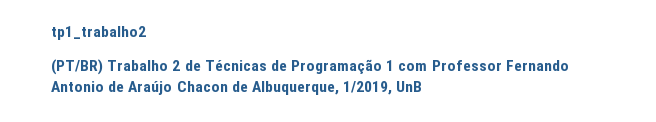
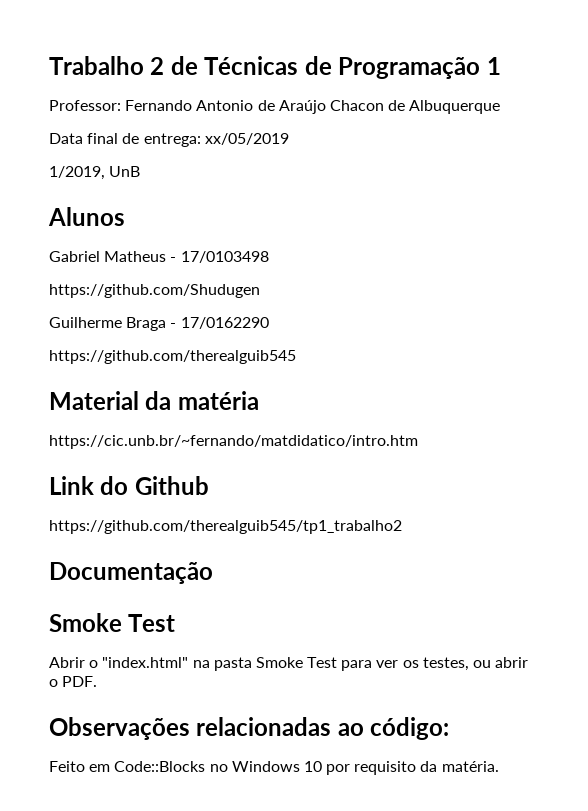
[51,26,146,40] [51,59,103,75] tp1_trabalho2 // (PT/BR) -> (49, 65) none
[398,60,502,71] com Professor -> [49,100,121,111] // Professor:
[251,81,423,95] Albuquerque, 1/2019, UnB -> [409,100,501,114] [49,133,289,147] [49,166,141,180] [48,207,125,226] [49,251,269,263] [49,284,260,298] [49,317,269,331] [49,350,296,364] [49,391,259,410] [49,435,418,449] [49,476,209,495] [49,520,402,534] [49,562,213,584] [49,613,176,632] [49,657,529,671] [49,676,98,687] [49,717,450,740] [49,761,499,775] Albuquerque // Data final de entrega: xx/05/2019 // 1/2019, UnB // Alunos // Gabriel Matheus - 17/0103498 // https://github.com/Shudugen // Guilherme Braga - 17/0162290 // https://github.com/therealguib545 // Material da matéria // https://cic.unb.br/~fernando/matdidatico/intro.htm // Link do Github // https://github.com/therealguib545/tp1_trabalho2 // Documentação // Smoke Test // Abrir o "index.html" na pasta Smoke Test para ver os testes, ou abrir o PDF. // Observações relacionadas ao código: // Feito em Code::Blocks no Windows 10 por requisito da matéria.

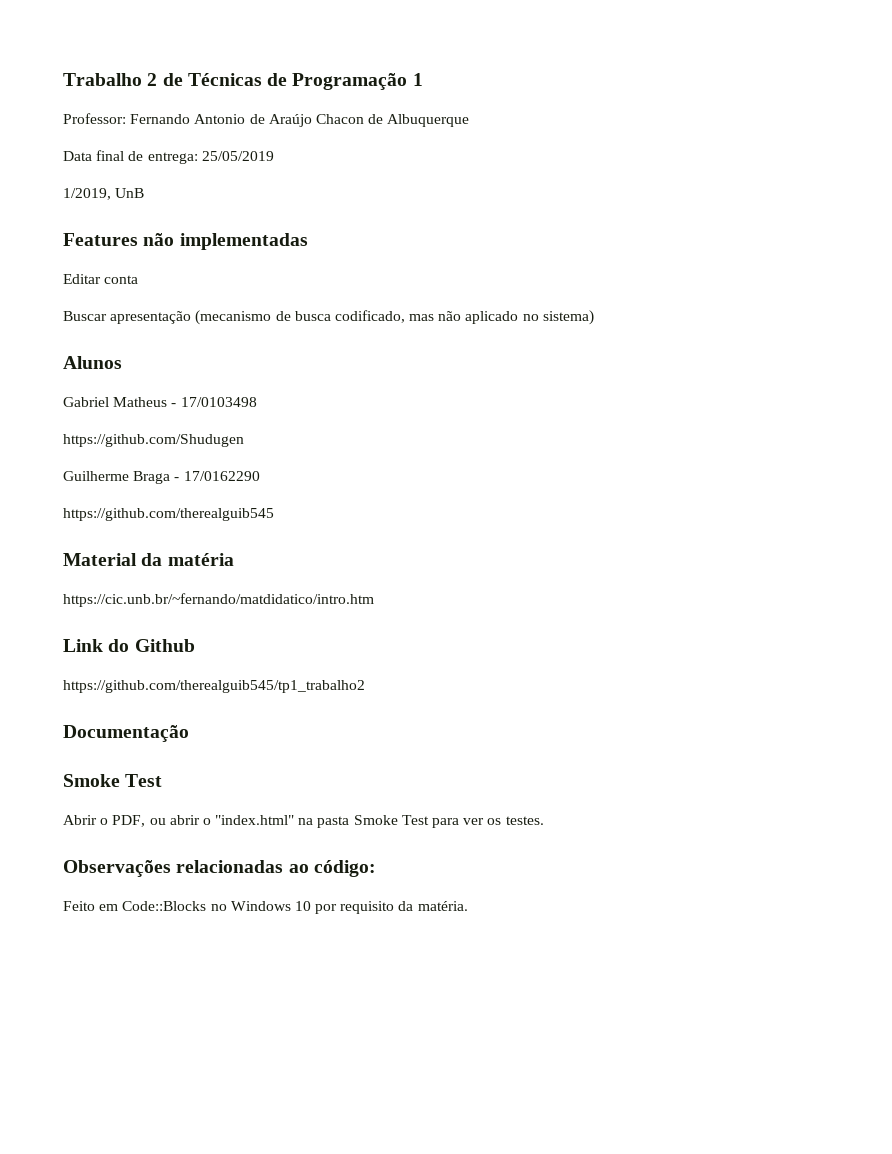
[204,133,289,145] xx/05/2019 -> [201,151,274,161] 25/05/2019
(141, 171) none -> [63,233,308,250] [63,274,139,284] [63,310,594,325] // Features não implementadas // Editar conta // Buscar apresentação (mecanismo de busca codificado, mas não aplicado no sistema)
(99, 664) none -> [112,815,211,827] PDF, ou abrir o
[422,657,529,671] [49,676,98,687] testes, ou abrir o PDF. -> [505,816,544,825] testes.

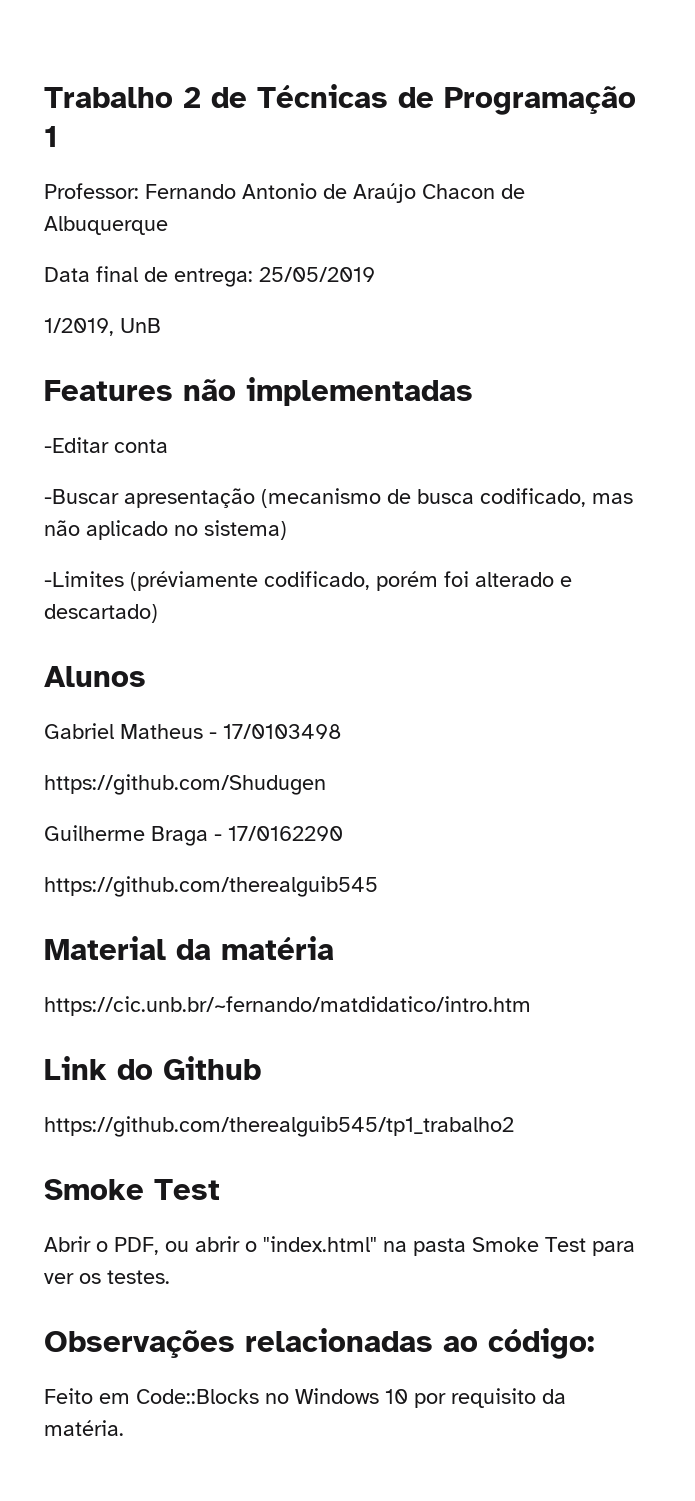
[63,274,101,284] Editar -> [44,437,109,453] -Editar
[63,311,107,321] Buscar -> [44,489,119,504] -Buscar
(594, 317) none -> [44,571,572,591] [44,604,158,623] // -Limites (préviamente codificado, porém foi alterado e descartado)
[63,725,189,742] // Documentação -> (514, 1126) none

